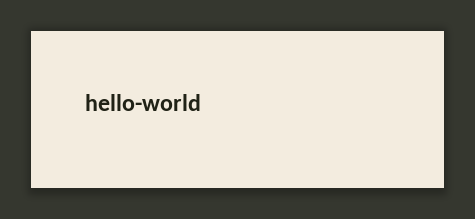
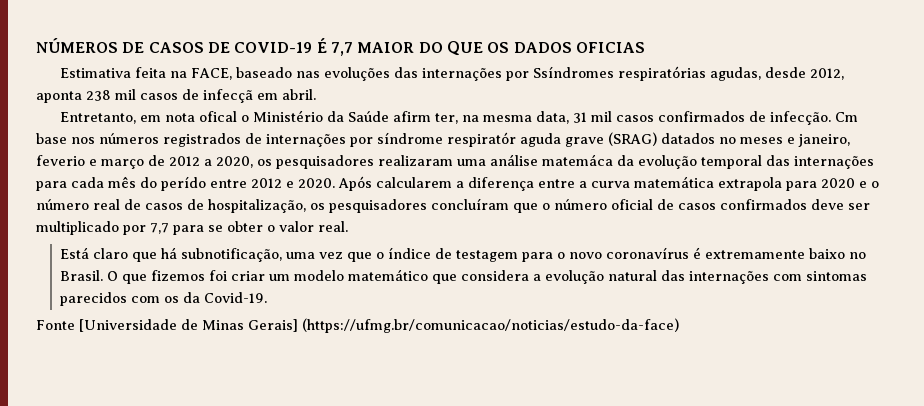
[85,94,201,111] hello-world -> [36,38,645,56] [60,66,845,81] [36,89,316,103] [60,110,859,125] [36,132,850,147] [36,154,874,169] [36,176,879,191] [36,198,870,213] [36,221,348,235] [60,247,867,262] [60,269,868,284] [60,292,268,306] [36,318,679,333] NÚMEROS DE CASOS DE COVID-19 É 7,7 MAIOR DO QUE OS DADOS OFICIAS // Estimativa feita na FACE, baseado nas evoluções das internações por Ssíndromes respiratórias agudas, desde 2012, aponta 238 mil casos de infecçã em abril. // Entretanto, em nota ofical o Ministério da Saúde afirm ter, na mesma data, 31 mil casos confirmados de infecção. Cm base nos números registrados de internações por síndrome respiratór aguda grave (SRAG) datados no meses e janeiro, feverio e março de 2012 a 2020, os pesquisadores realizaram uma análise matemáca da evolução temporal das internações para cada mês do perído entre 2012 e 2020. Após calcularem a diferença entre a curva matemática extrapola para 2020 e o número real de casos de hospitalização, os pesquisadores concluíram que o número oficial de casos confirmados deve ser multiplicado por 7,7 para se obter o valor real. // Está claro que há subnotificação, uma vez que o índice de testagem para o novo coronavírus é extremamente baixo no Brasil. O que fizemos foi criar um modelo matemático que considera a evolução natural das internações com sintomas parecidos com os da Covid-19. // Fonte [Universidade de Minas Gerais] (https://ufmg.br/comunicacao/noticias/estudo-da-face)

